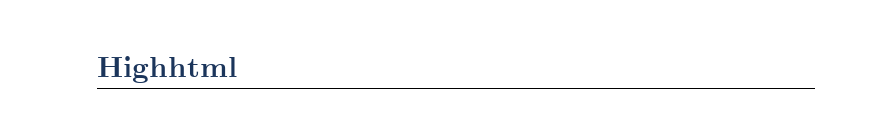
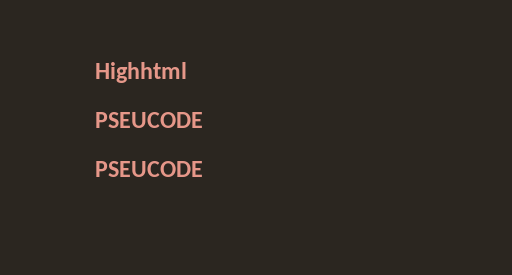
(237, 69) none -> [95,112,203,128] [95,161,203,177] // PSEUCODE // PSEUCODE

